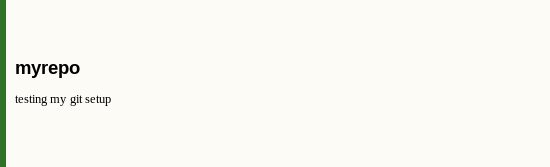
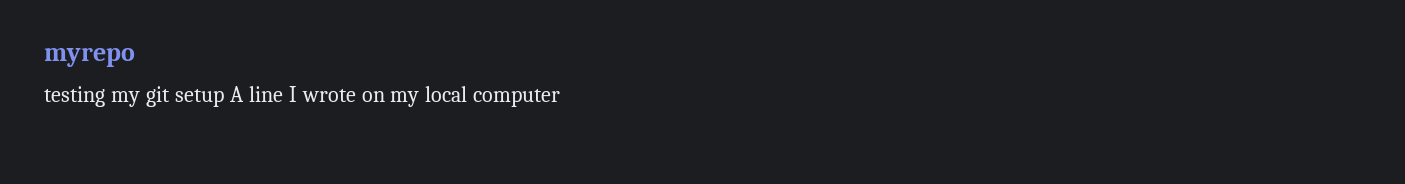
(112, 100) none -> [229,86,561,107] A line I wrote on my local computer

